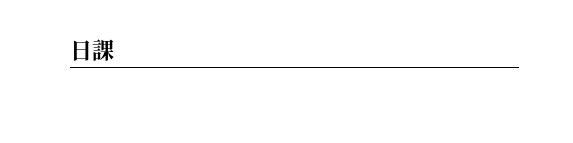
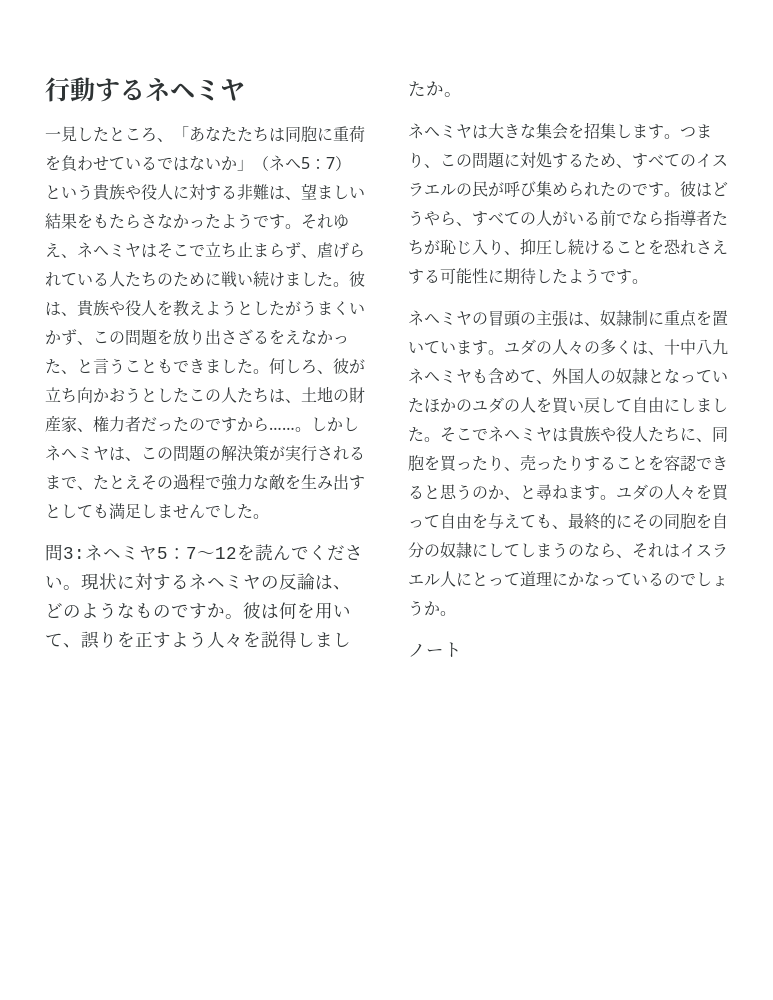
[70,39,114,61] 日課 -> [45,77,245,102] [45,125,365,142] [45,155,351,172] [45,183,365,201] [45,213,349,229] [45,242,365,258] [45,271,365,288] [45,300,365,317] [45,329,349,346] [45,358,365,374] [45,386,365,403] [45,415,359,433] [45,445,365,462] [45,474,365,491] [45,503,269,519] [45,544,363,561] [45,573,351,590] [45,602,351,619] [45,631,351,649] [408,81,462,97] [408,122,712,140] [408,152,728,169] [408,181,728,197] [408,210,728,226] [408,238,728,255] [408,268,648,284] [408,310,728,327] [408,339,728,355] [408,368,728,384] [408,397,728,414] [408,426,728,443] [408,454,728,472] [408,484,729,501] [408,513,728,530] [408,542,728,558] [408,571,728,587] [408,600,456,616] [408,642,462,658] 行動するネヘミヤ // 一見したところ、「あなたたちは同胞に重荷を負わせているではないか」（ネヘ5：7）という貴族や役人に対する非難は、望ましい結果をもたらさなかったようです。それゆえ、ネヘミヤはそこで立ち止まらず、虐げられている人たちのために戦い続けました。彼は、貴族や役人を教えようとしたがうまくいかず、この問題を放り出さざるをえなかった、と言うこともできました。何しろ、彼が立ち向かおうとしたこの人たちは、土地の財産家、権力者だったのですから……。しかしネヘミヤは、この問題の解決策が実行されるまで、たとえその過程で強力な敵を生み出すとしても満足しませんでした。 // 問3:ネヘミヤ5：7～12を読んでください。現状に対するネヘミヤの反論は、どのようなものですか。彼は何を用いて、誤りを正すよう人々を説得しましたか。 // ネヘミヤは大きな集会を招集します。つまり、この問題に対処するため、すべてのイスラエルの民が呼び集められたのです。彼はどうやら、すべての人がいる前でなら指導者たちが恥じ入り、抑圧し続けることを恐れさえする可能性に期待したようです。 // ネヘミヤの冒頭の主張は、奴隷制に重点を置いています。ユダの人々の多くは、十中八九ネヘミヤも含めて、外国人の奴隷となっていたほかのユダの人を買い戻して自由にしました。そこでネヘミヤは貴族や役人たちに、同胞を買ったり、売ったりすることを容認できると思うのか、と尋ねます。ユダの人々を買って自由を与えても、最終的にその同胞を自分の奴隷にしてしまうのなら、それはイスラエル人にとって道理にかなっているのでしょうか。 // ノート

